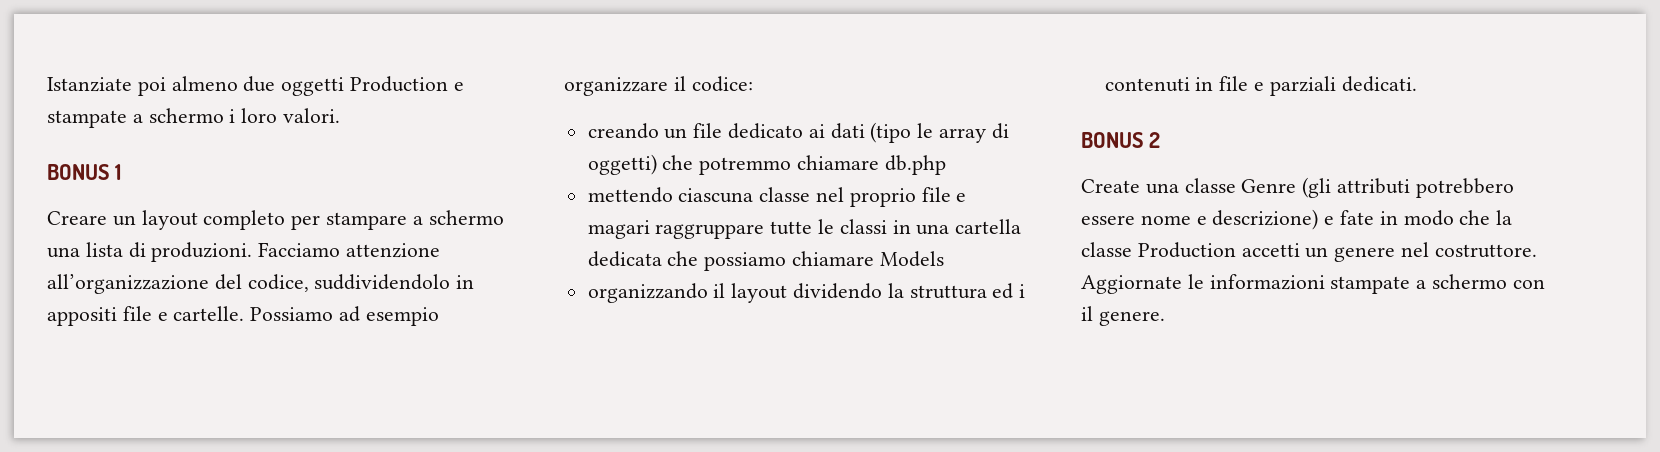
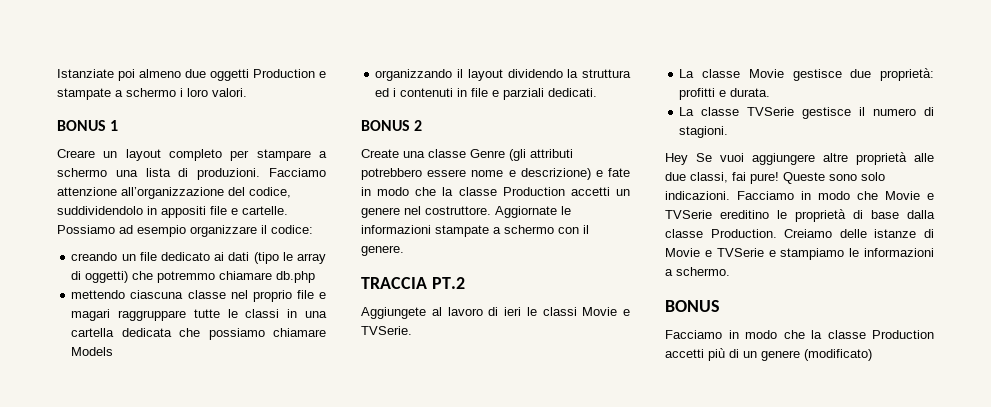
(1165, 318) none -> [361,277,465,289] [361,307,630,319] [361,326,412,335] [679,68,934,81] [679,88,771,100] [679,107,934,119] [679,126,729,138] [665,152,934,165] [665,172,885,184] [665,191,934,200] [665,209,935,222] [665,229,934,238] [665,248,934,260] [665,267,730,276] [665,300,720,312] [665,330,934,339] [665,348,872,361] // TRACCIA PT.2 // Aggiungete al lavoro di ieri le classi Movie e TVSerie. // La classe Movie gestisce due proprietà: profitti e durata. // La classe TVSerie gestisce il numero di stagioni. // Hey Se vuoi aggiungere altre proprietà alle due classi, fai pure! Queste sono solo indicazioni. Facciamo in modo che Movie e TVSerie ereditino le proprietà di base dalla classe Production. Creiamo delle istanze di Movie e TVSerie e stampiamo le informazioni a schermo. // BONUS // Facciamo in modo che la classe Production accetti più di un genere (modificato)

